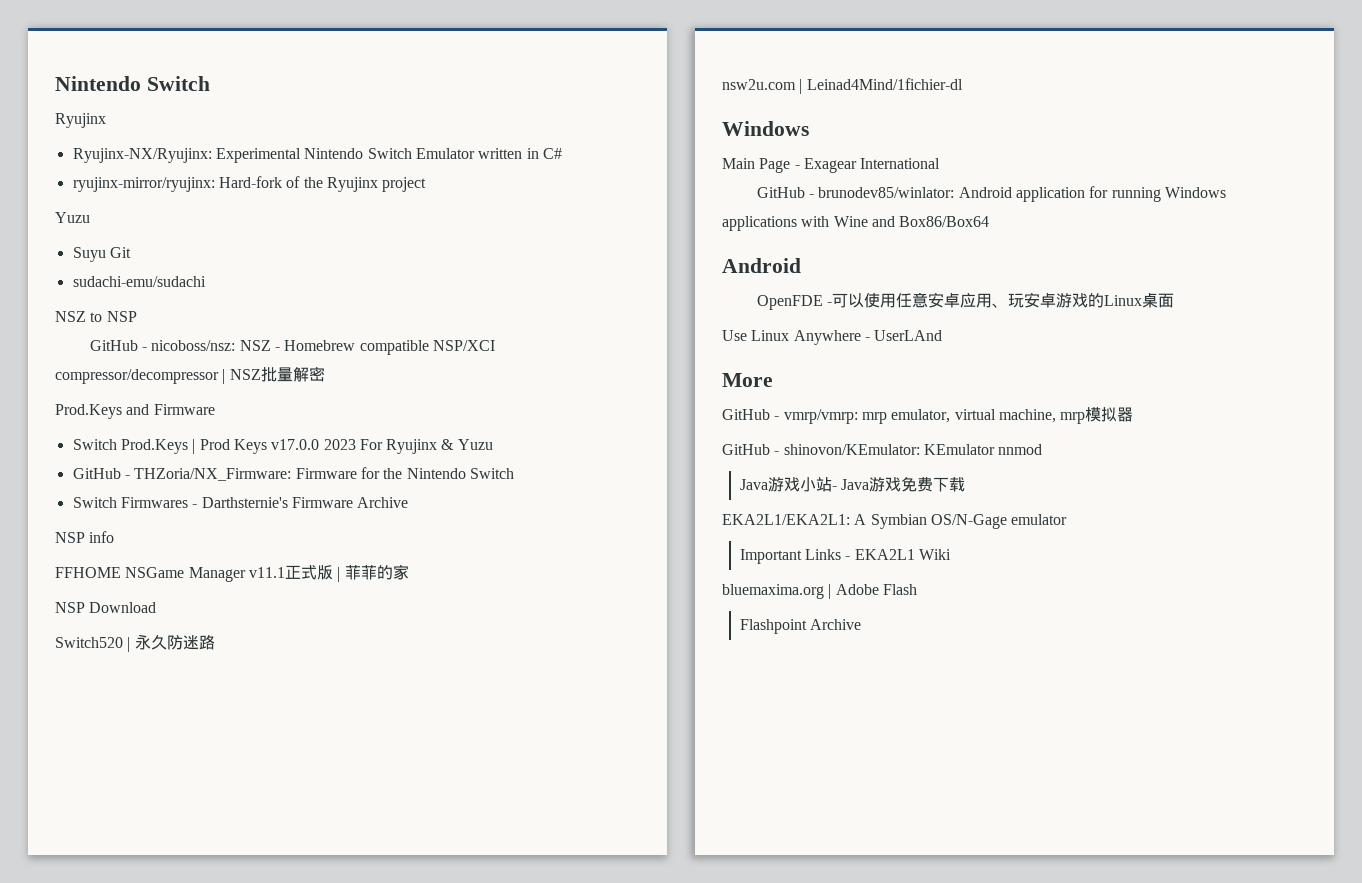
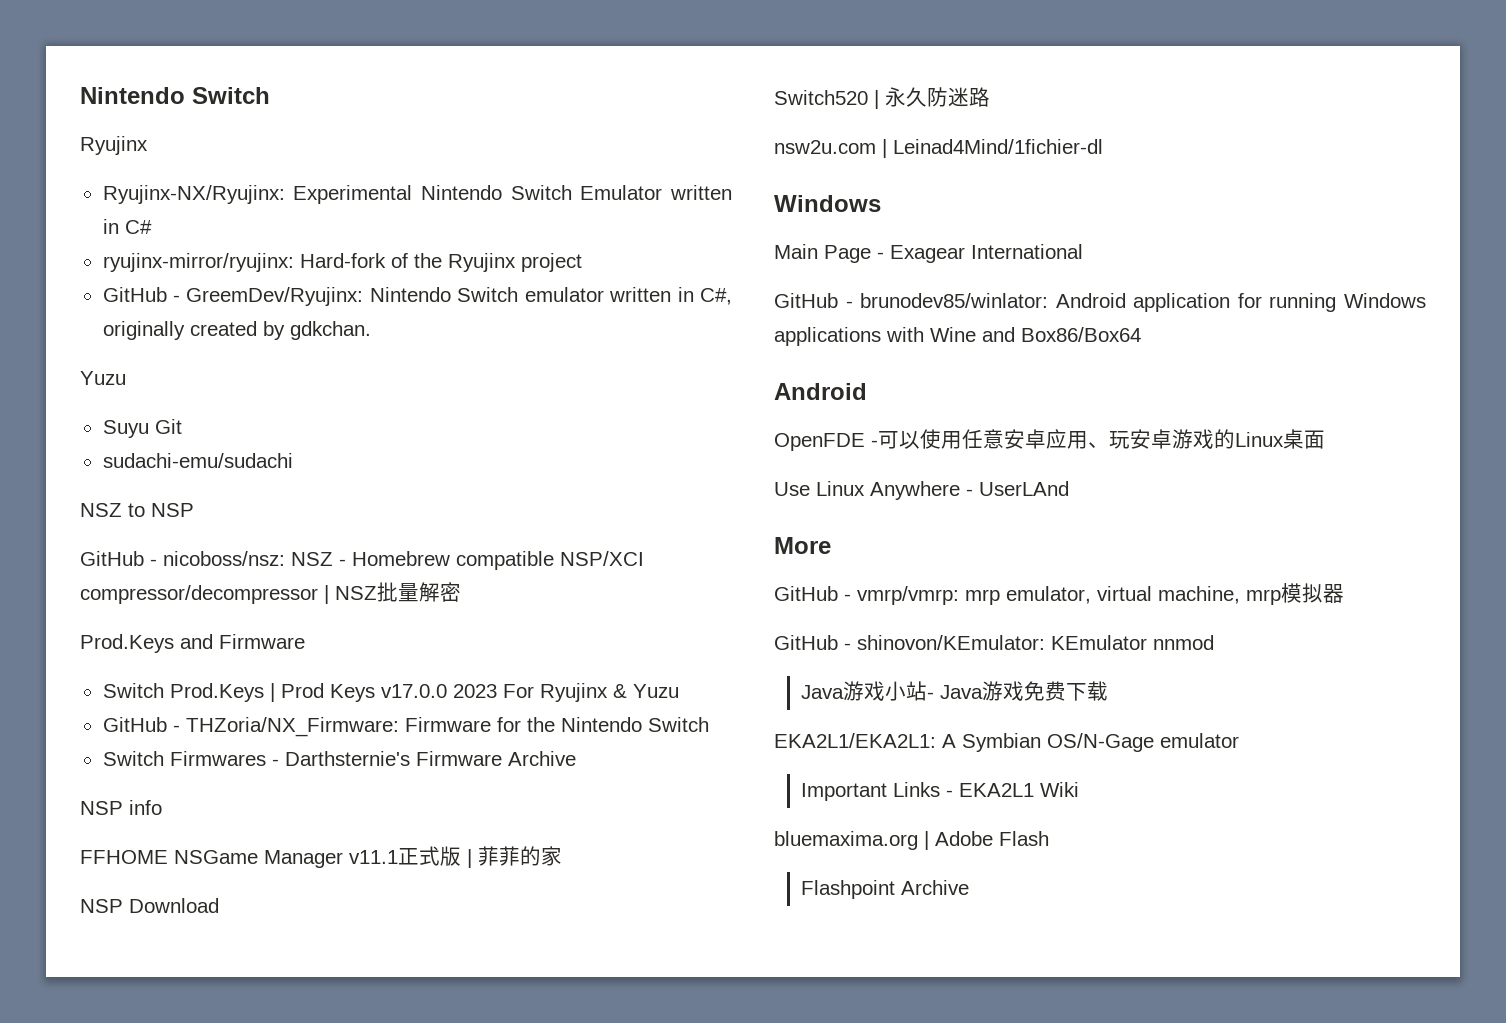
(427, 184) none -> [102,287,732,306] [102,321,371,340] // GitHub - GreemDev/Ryujinx: Nintendo Switch emulator written in C#, originally created by gdkchan.

